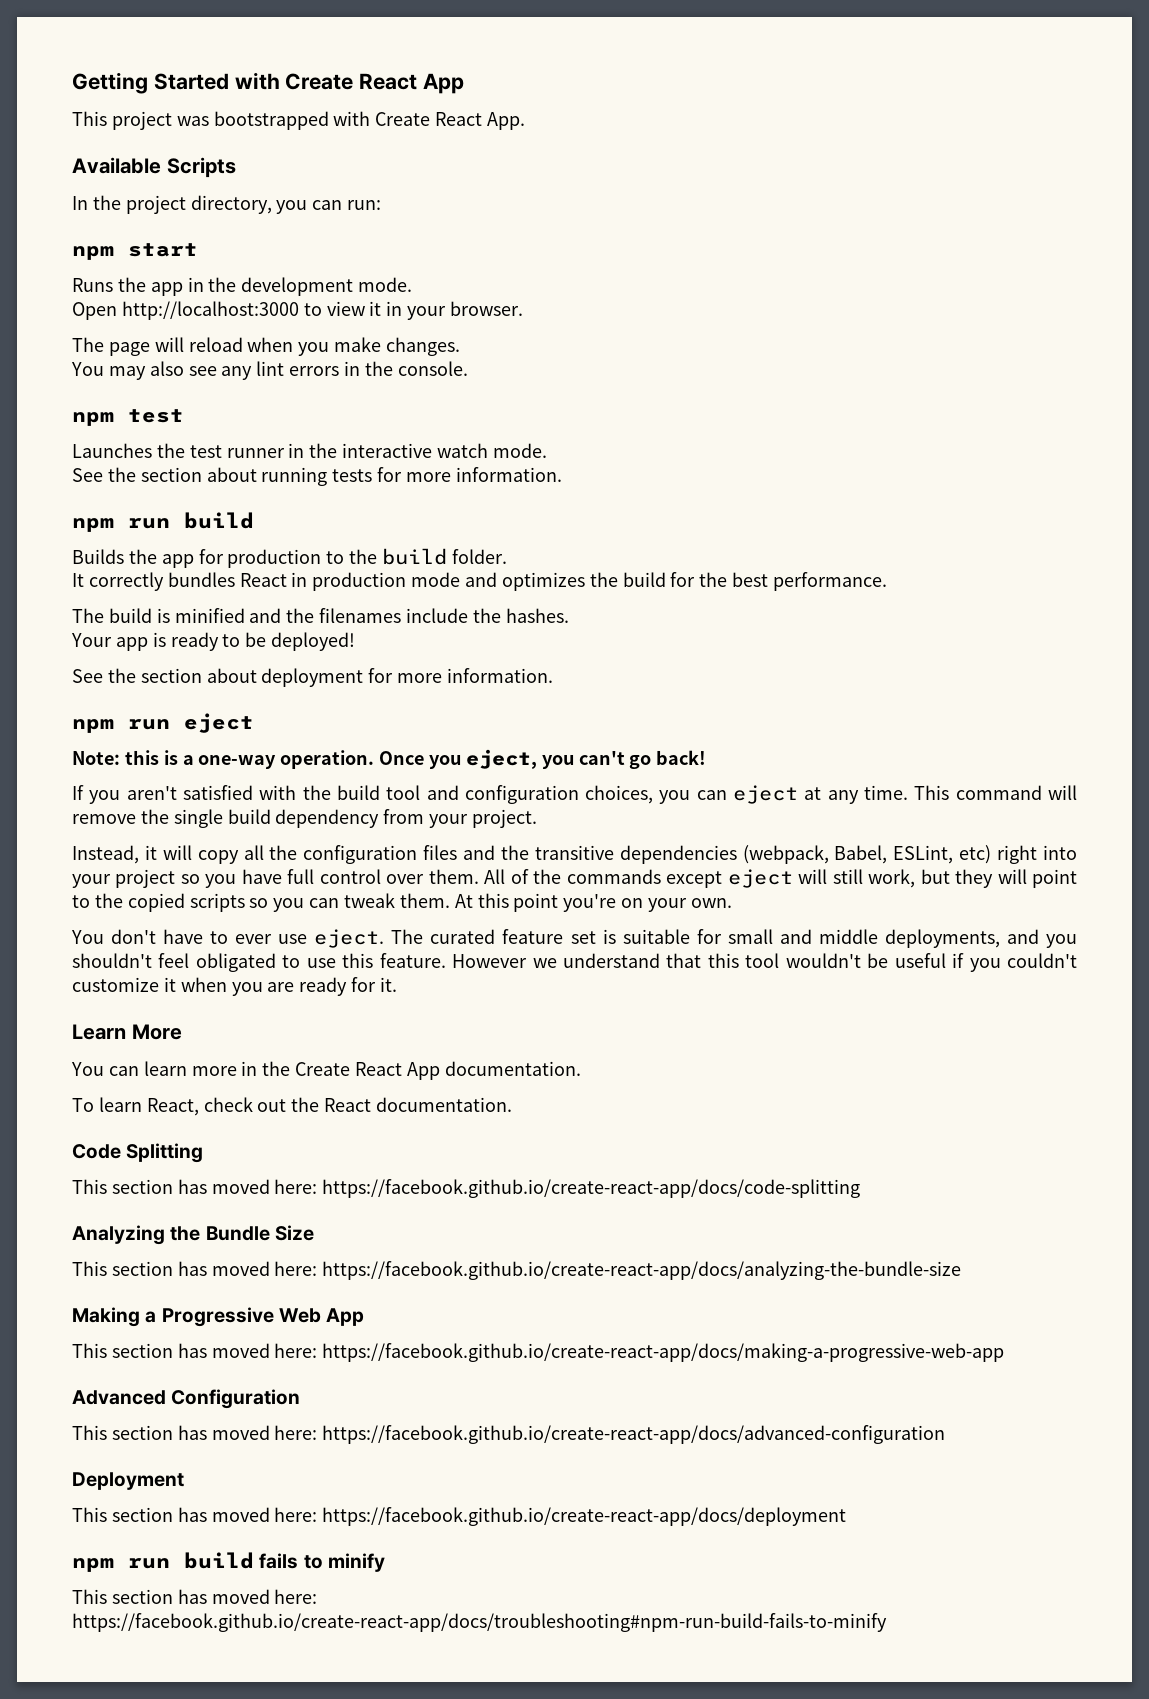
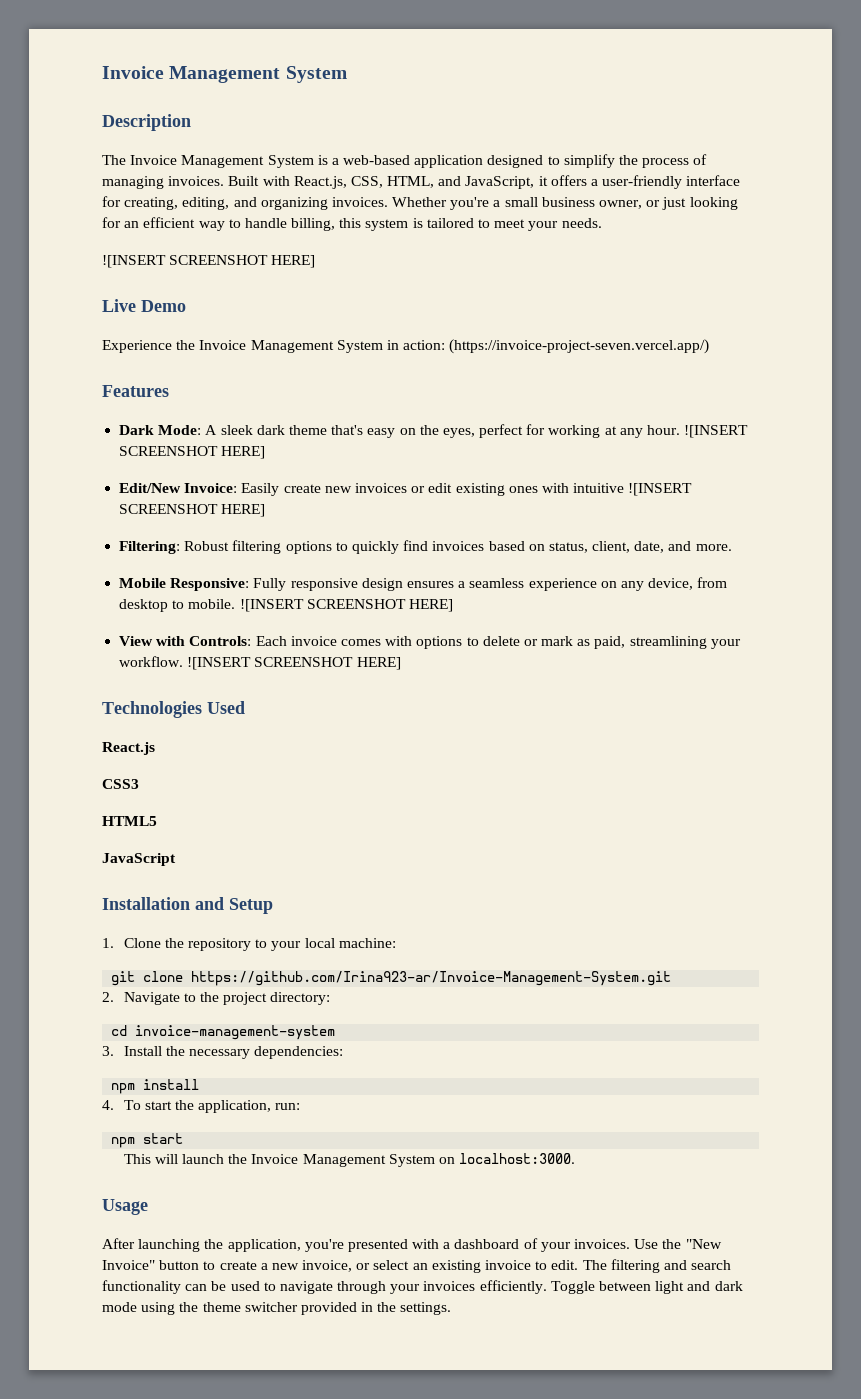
[72,72,465,94] [72,111,526,130] [72,157,236,178] [72,195,382,214] [72,243,198,260] [72,277,413,296] [72,301,524,320] [72,337,461,356] [71,361,468,380] [72,409,184,426] [72,443,547,458] [72,467,562,486] [72,512,254,532] [72,548,507,568] [72,572,888,591] [72,608,569,623] [71,632,356,651] [72,668,554,687] [72,713,254,733] [72,749,707,769] [72,785,1077,804] [72,809,538,828] [72,845,1077,864] [72,869,1077,888] [72,893,732,912] [71,929,1077,948] [72,953,1078,972] [72,977,398,996] [72,1024,182,1040] [71,1061,581,1080] [72,1097,513,1116] [72,1143,204,1163] [72,1179,861,1198] [72,1225,314,1245] [72,1261,962,1280] [72,1307,365,1327] [72,1343,1005,1362] [72,1389,301,1409] [72,1425,946,1444] [72,1472,184,1490] [72,1507,847,1526] [72,1552,385,1572] [72,1589,318,1604] [72,1613,887,1632] Getting Started with Create React App // This project was bootstrapped with Create React App. // Available Scripts // In the project directory, you can run: // npm start // Runs the app in the development mode. // Open http://localhost:3000 to view it in your browser. // The page will reload when you make changes. // You may also see any lint errors in the console. // npm test // Launches the test runner in the interactive watch mode. // See the section about running tests for more information. // npm run build // Builds the app for production to the build folder. // It correctly bundles React in production mode and optimizes the build for the best performance. // The build is minified and the filenames include the hashes. // Your app is ready to be deployed! // See the section about deployment for more information. // npm run eject // Note: this is a one-way operation. Once you eject, you can't go back! // If you aren't satisfied with the build tool and configuration choices, you can eject at any time. This command will remove the single build dependency from your project. // Instead, it will copy all the configuration files and the transitive dependencies (webpack, Babel, ESLint, etc) right into your project so you have full control over them. All of the commands except eject will still work, but they will point to the copied scripts so you can tweak them. At this point you're on your own. // You don't have to ever use eject. The curated feature set is suitable for small and middle deployments, and you shouldn't feel obligated to use this feature. However we understand that this tool wouldn't be useful if you couldn't customize it when you are ready for it. // Learn More // You can learn more in the Create React App documentation. // To learn React, check out the React documentation. // Code Splitting // This section has moved here: https://facebook.github.io/create-react-app/docs/code-splitting // Analyzing the Bundle Size // This section has moved here: https://facebook.github.io/create-react-app/docs/analyzing-the-bundle-size // Making a Progressive Web App // This section has moved here: https://facebook.github.io/create-react-app/docs/making-a-progressive-web-app // Advanced Configuration // This section has moved here: https://facebook.github.io/create-react-app/docs/advanced-configuration // Deployment // This section has moved here: https://facebook.github.io/create-react-app/docs/deployment // npm run build fails to minify // This section has moved here: https://facebook.github.io/create-react-app/docs/troubleshooting#npm-run-build-fails-to-minify -> [102,66,347,83] [102,114,191,131] [102,154,708,168] [102,175,741,189] [102,196,738,210] [102,217,602,231] [102,255,316,268] [102,299,186,312] [102,339,710,354] [102,385,169,397] [119,424,749,438] [119,446,266,459] [119,483,693,496] [119,504,266,517] [119,540,732,554] [119,577,728,591] [119,599,453,612] [119,636,741,649] [119,656,401,670] [102,701,245,718] [102,742,155,755] [102,779,139,789] [102,816,157,826] [102,853,176,866] [102,897,273,914] [102,938,396,951] [111,971,672,986] [102,992,331,1005] [111,1025,336,1040] [102,1046,344,1059] [111,1079,200,1094] [102,1100,301,1113] [111,1133,184,1148] [123,1153,576,1167] [102,1199,148,1215] [102,1238,722,1252] [102,1259,732,1273] [102,1280,743,1294] [102,1302,452,1315] Invoice Management System // Description // The Invoice Management System is a web-based application designed to simplify the process of managing invoices. Built with React.js, CSS, HTML, and JavaScript, it offers a user-friendly interface for creating, editing, and organizing invoices. Whether you're a small business owner, or just looking for an efficient way to handle billing, this system is tailored to meet your needs. // ![INSERT SCREENSHOT HERE] // Live Demo // Experience the Invoice Management System in action: (https://invoice-project-seven.vercel.app/) // Features // Dark Mode: A sleek dark theme that's easy on the eyes, perfect for working at any hour. ![INSERT SCREENSHOT HERE] // Edit/New Invoice: Easily create new invoices or edit existing ones with intuitive ![INSERT SCREENSHOT HERE] // Filtering: Robust filtering options to quickly find invoices based on status, client, date, and more. // Mobile Responsive: Fully responsive design ensures a seamless experience on any device, from desktop to mobile. ![INSERT SCREENSHOT HERE] // View with Controls: Each invoice comes with options to delete or mark as paid, streamlining your workflow. ![INSERT SCREENSHOT HERE] // Technologies Used // React.js // CSS3 // HTML5 // JavaScript // Installation and Setup // 1. Clone the repository to your local machine: // git clone https://github.com/Irina923-ar/Invoice-Management-System.git // 2. Navigate to the project directory: // cd invoice-management-system // 3. Install the necessary dependencies: // npm install // 4. To start the application, run: // npm start // This will launch the Invoice Management System on localhost:3000. // Usage // After launching the application, you're presented with a dashboard of your invoices. Use the "New Invoice" button to create a new invoice, or select an existing invoice to edit. The filtering and search functionality can be used to navigate through your invoices efficiently. Toggle between light and dark mode using the theme switcher provided in the settings.

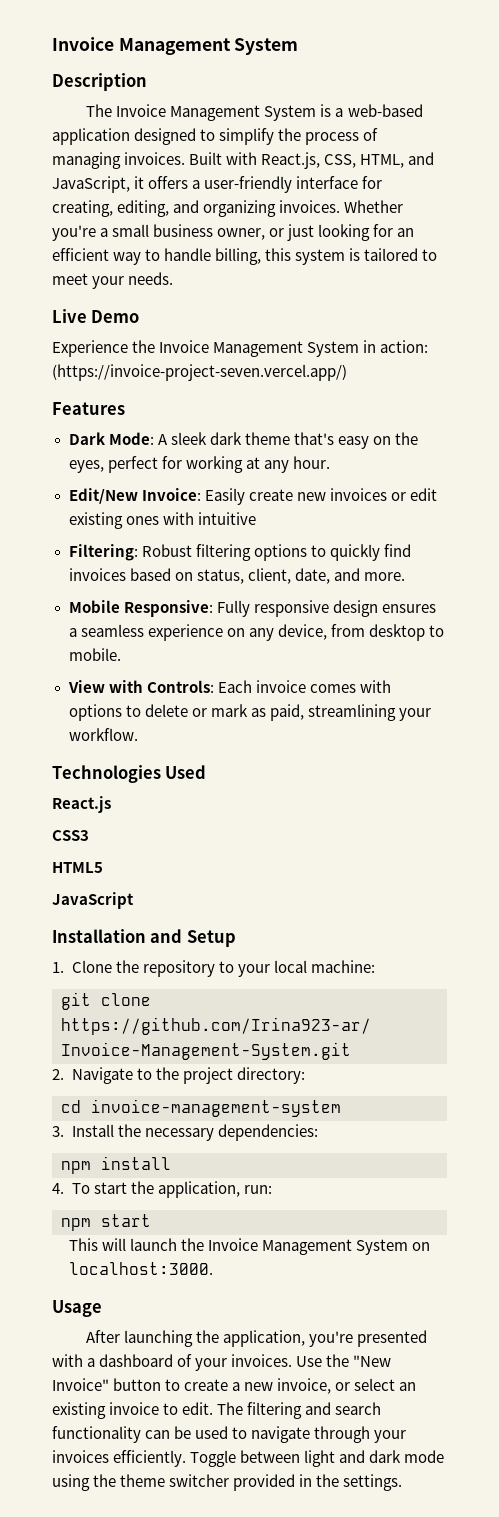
[102,255,316,268] // ![INSERT SCREENSHOT HERE] -> (174, 278) none
[684,425,749,438] [119,446,266,459] ![INSERT SCREENSHOT HERE] -> (330, 462) none
[628,483,693,496] [119,504,266,517] ![INSERT SCREENSHOT HERE] -> (256, 518) none
[239,599,453,612] ![INSERT SCREENSHOT HERE] -> (121, 654) none
[187,657,401,670] ![INSERT SCREENSHOT HERE] -> (138, 734) none

